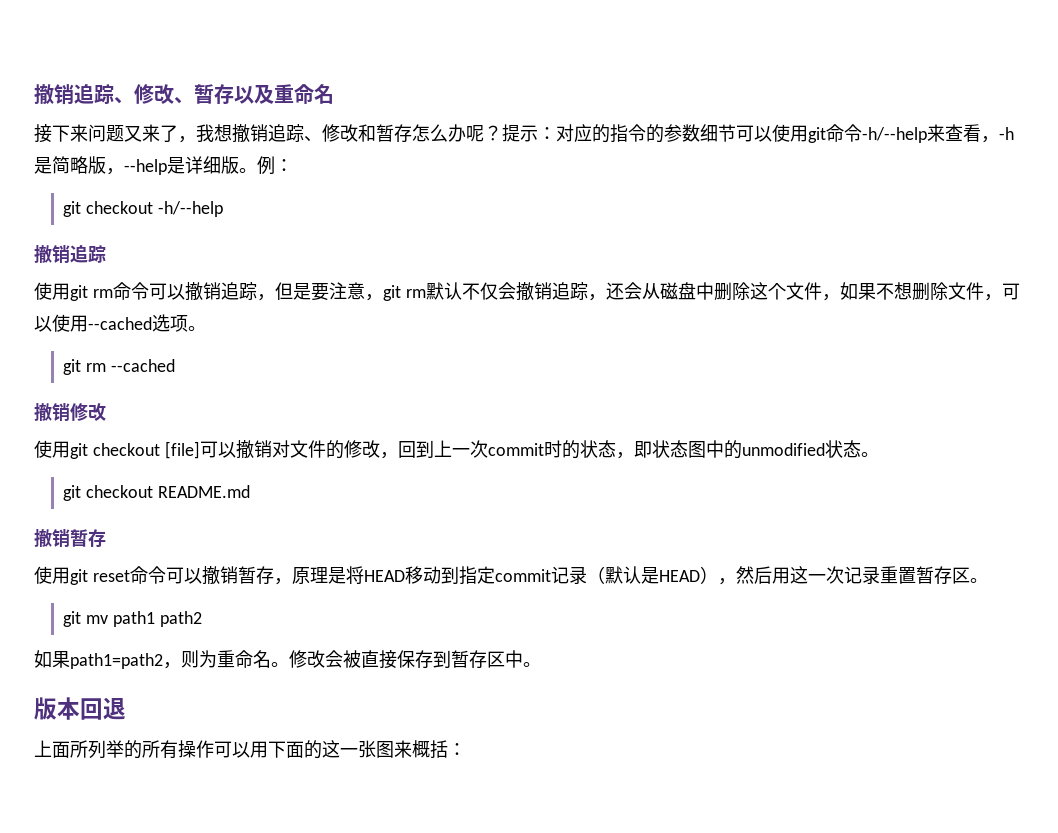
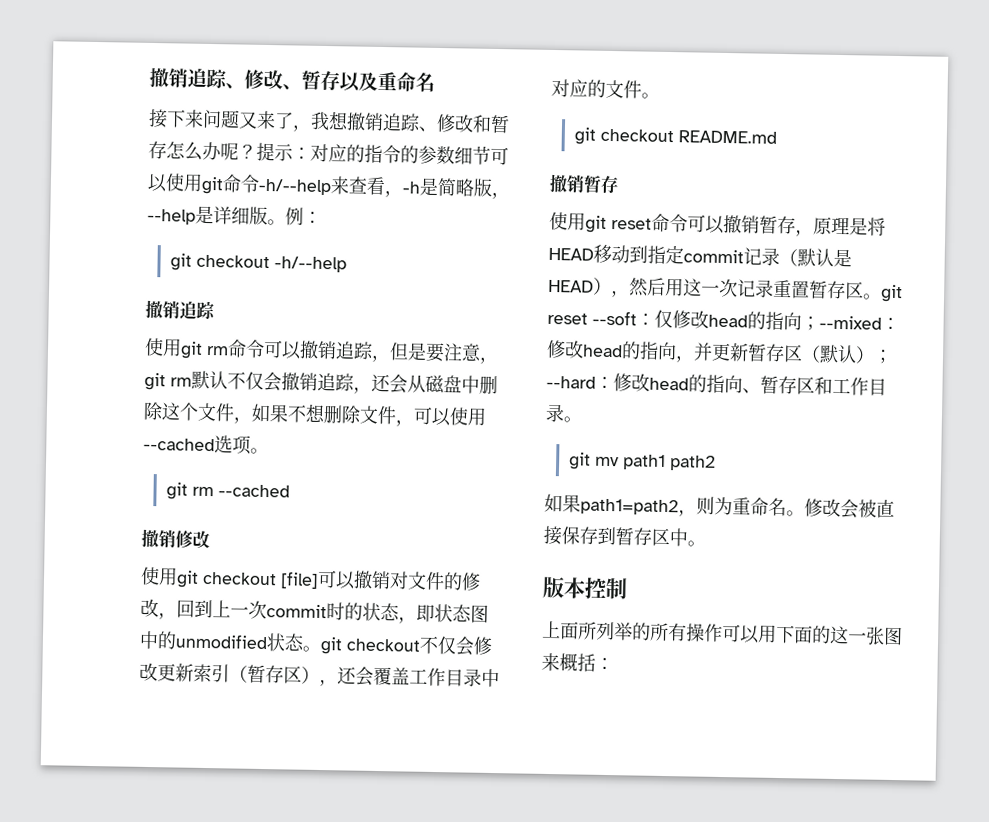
(879, 454) none -> [320,635,493,656] [139,662,500,688] [551,78,660,99] git checkout不仅会修改更新索引（暂存区），还会覆盖工作目录中对应的文件。
(988, 580) none -> [880,284,903,303] [547,309,900,331] [546,339,893,364] [546,373,887,396] [545,403,582,423] git reset --soft：仅修改head的指向；--mixed：修改head的指向，并更新暂存区（默认）；--hard：修改head的指向、暂存区和工作目录。
[80,697,126,720] 回退 -> [584,577,628,600] 控制

